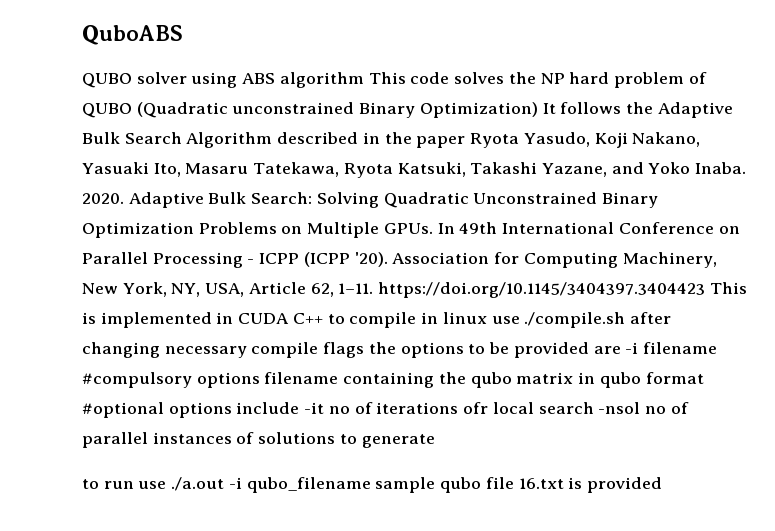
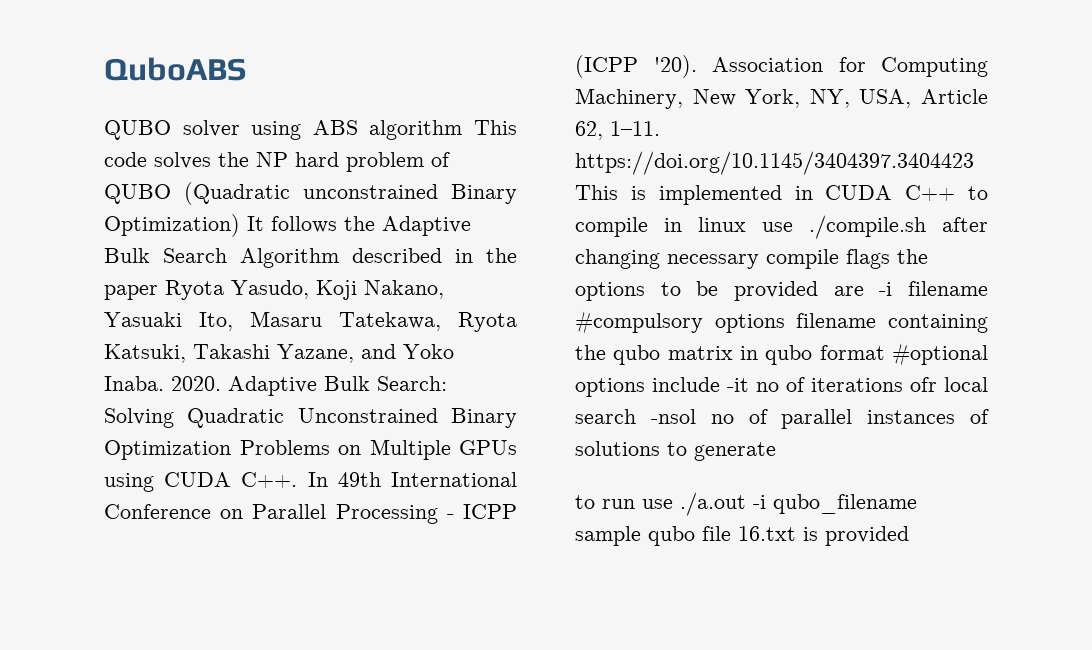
[383,223,433,234] GPUs. -> [459,440,517,455] [104,472,298,492] GPUs using CUDA C++.

